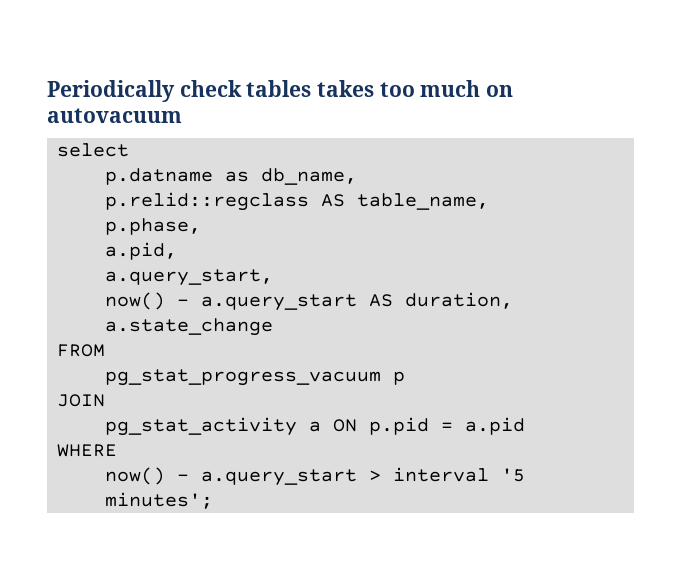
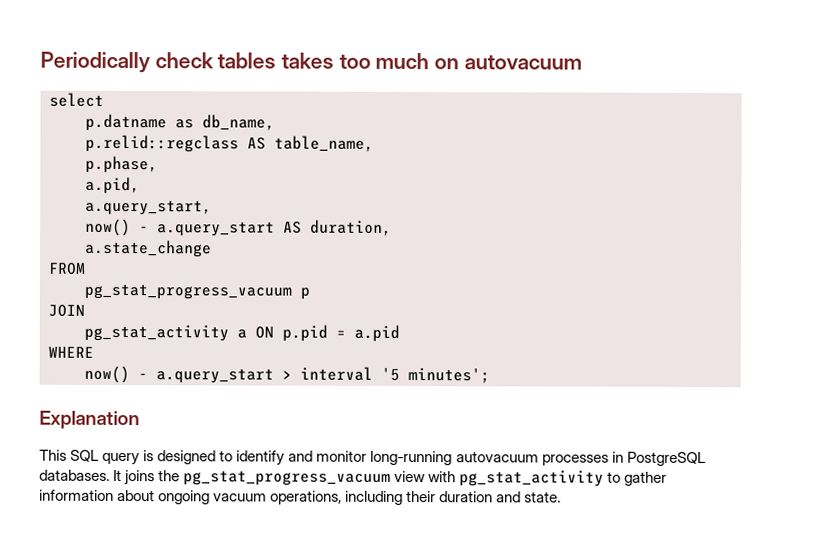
(213, 500) none -> [39,410,140,430] [39,449,706,467] [39,469,668,487] [39,489,562,505] // Explanation // This SQL query is designed to identify and monitor long-running autovacuum processes in PostgreSQL databases. It joins the pg_stat_progress_vacuum view with pg_stat_activity to gather information about ongoing vacuum operations, including their duration and state.

